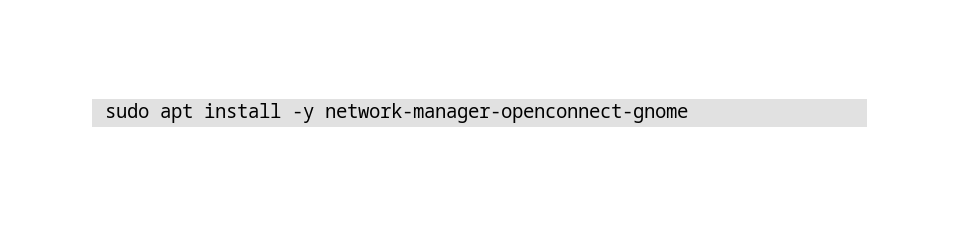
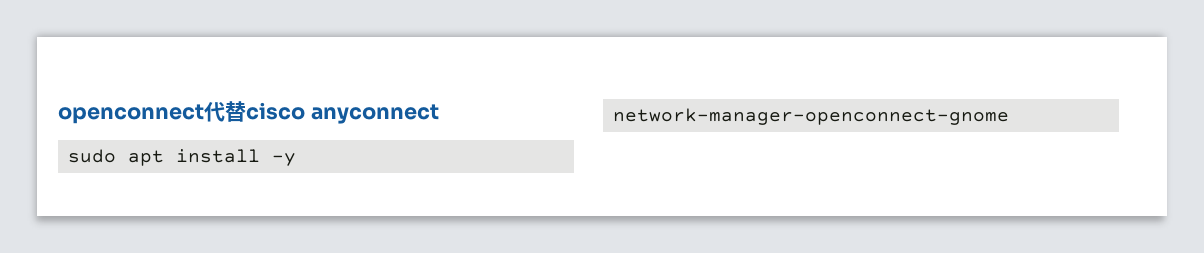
(104, 110) none -> [58,101,439,124] openconnect代替cisco anyconnect //

